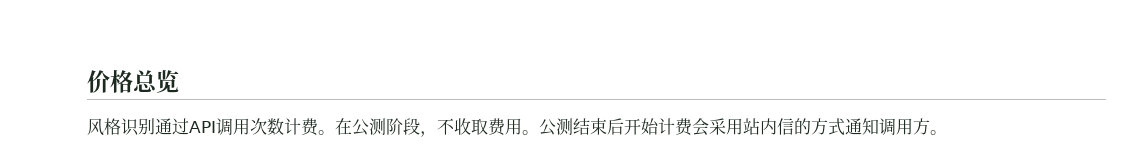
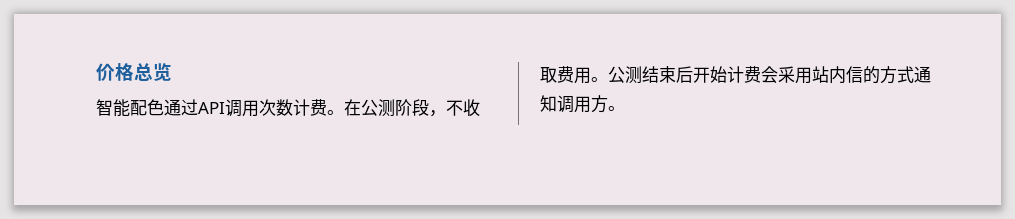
[87,118,155,136] 风格识别 -> [96,99,164,117] 智能配色

